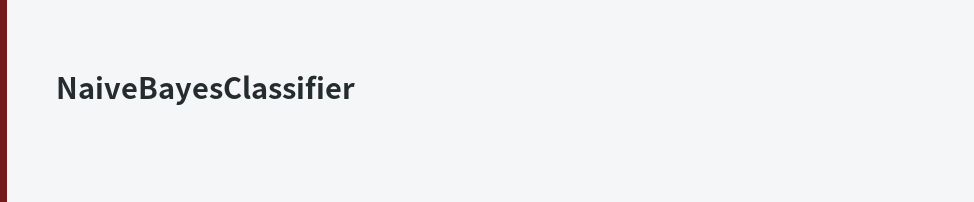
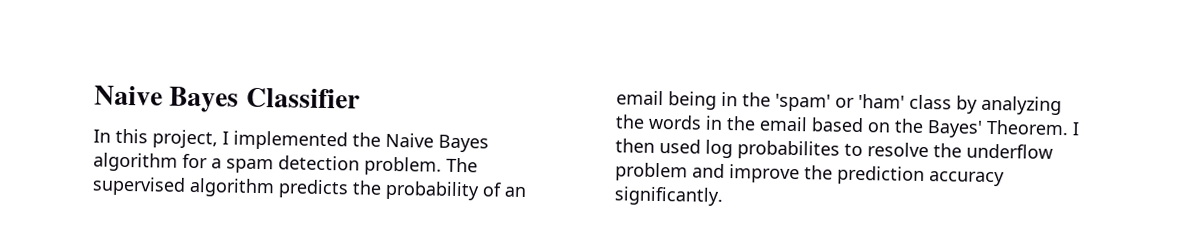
[56,75,355,105] NaiveBayesClassifier -> [94,85,360,113] [93,128,489,153] [93,152,478,176] [92,176,526,201] [616,90,1062,116] [615,114,1080,138] [615,138,1053,160] [615,162,1005,187] [614,186,723,206] Naive Bayes Classifier // In this project, I implemented the Naive Bayes algorithm for a spam detection problem. The supervised algorithm predicts the probability of an email being in the 'spam' or 'ham' class by analyzing the words in the email based on the Bayes' Theorem. I then used log probabilites to resolve the underflow problem and improve the prediction accuracy significantly.

